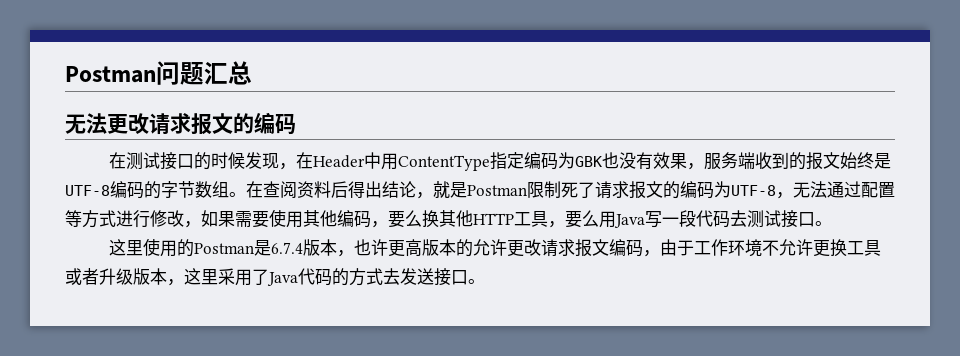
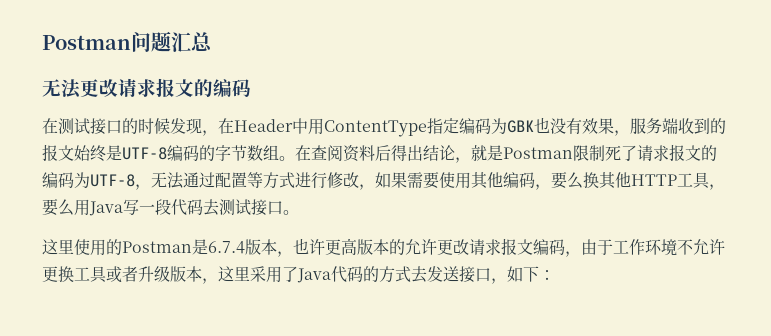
[468,279,485,284] 。 -> [491,266,555,284] ，如下：

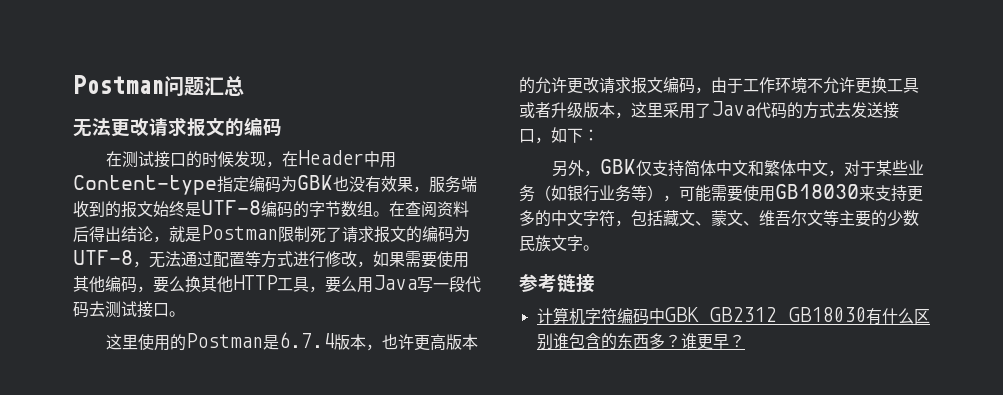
[324,120,427,137] ContentType -> [73,175,217,195] Content-type
(555, 275) none -> [552,159,925,177] [519,184,923,202] [519,210,919,227] [519,235,599,252] [519,274,595,293] [536,307,930,325] [536,333,745,350] // 另外，GBK仅支持简体中文和繁体中文，对于某些业务（如银行业务等），可能需要使用GB18030来支持更多的中文字符，包括藏文、蒙文、维吾尔文等主要的少数民族文字。 // 参考链接 // 计算机字符编码中GBK GB2312 GB18030有什么区别谁包含的东西多？谁更早？

